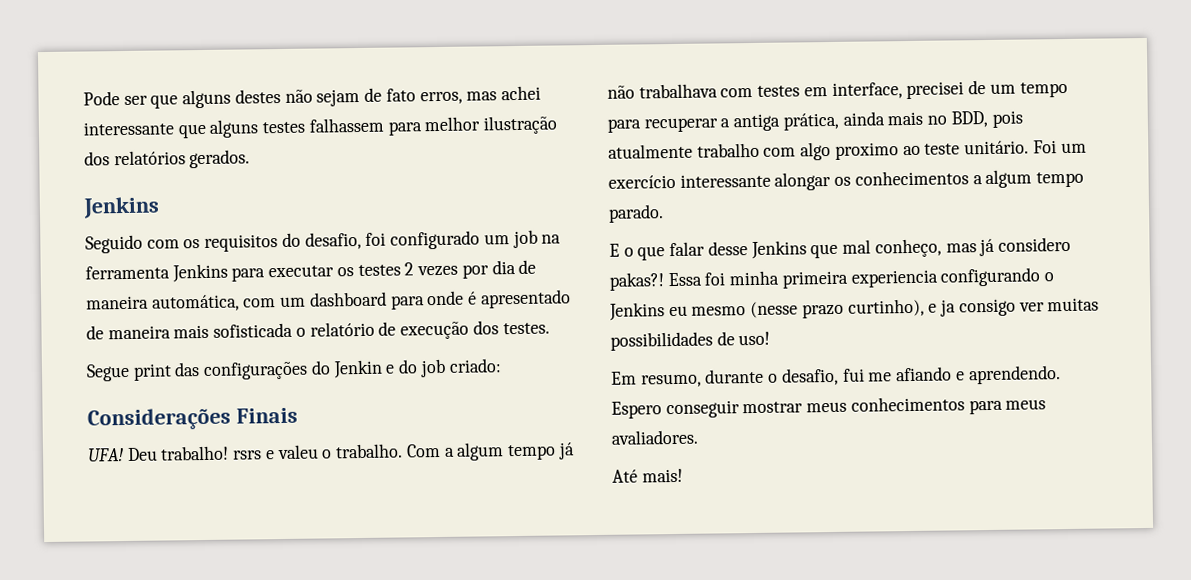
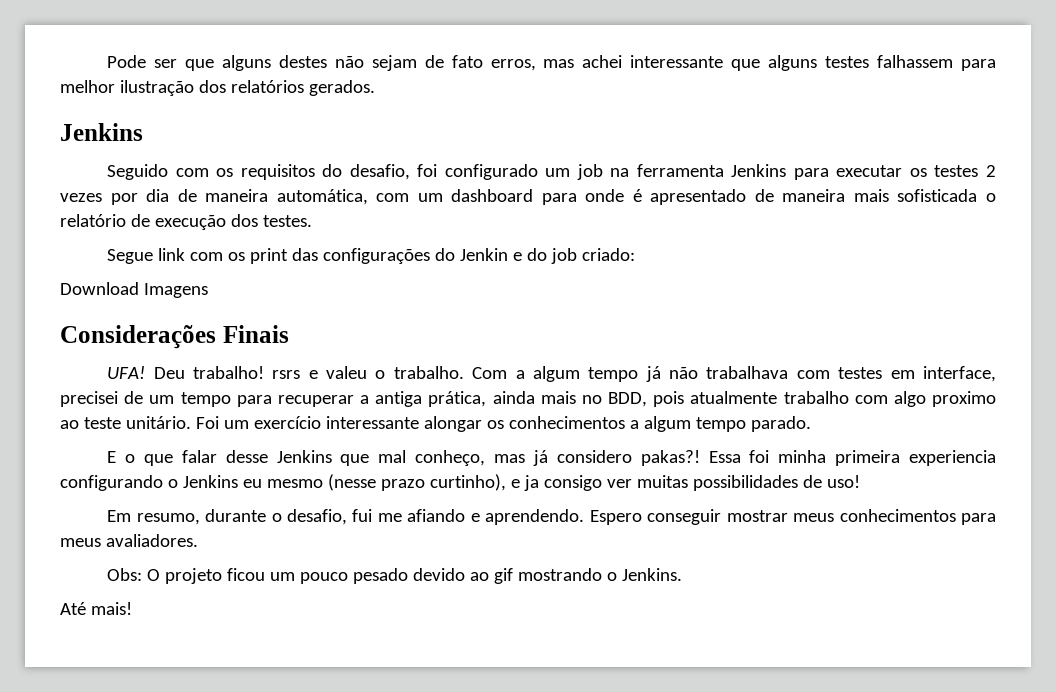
(130, 372) none -> [158,248,246,261] link com os
(502, 365) none -> [60,282,208,298] // Download Imagens
(698, 437) none -> [107,568,683,584] // Obs: O projeto ficou um pouco pesado devido ao gif mostrando o Jenkins.

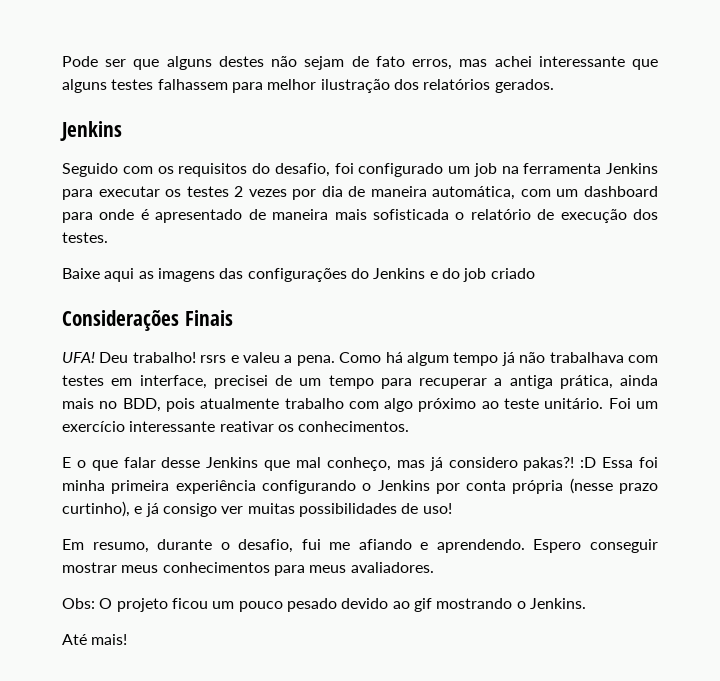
[107,248,289,264] Segue link com os print -> [62,268,215,282] Baixe aqui as imagens
[460,248,509,261] Jenkin -> [373,268,426,279] Jenkins
[582,248,636,261] [60,282,208,298] criado: // Download Imagens -> [490,268,535,279] criado
[375,366,525,379] o trabalho. Com a -> [284,352,403,366] a pena. Como há
[931,391,996,407] proximo -> [418,398,477,412] próximo
[423,416,811,432] alongar os conhecimentos a algum tempo parado. -> [219,421,410,432] reativar os conhecimentos.
(700, 458) none -> [580,457,597,468] :D
[909,450,996,466] experiencia -> [175,480,256,494] experiência
[242,479,323,488] eu mesmo -> [435,480,564,494] por conta própria
[523,475,539,491] ja -> [145,503,159,517] já

